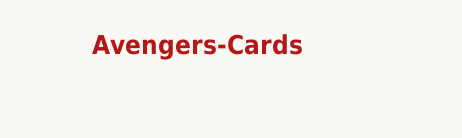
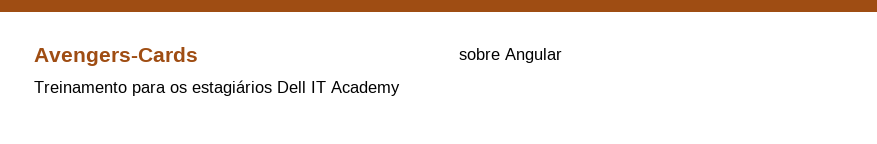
(303, 47) none -> [34,80,400,96] [459,48,562,63] // Treinamento para os estagiários Dell IT Academy sobre Angular

